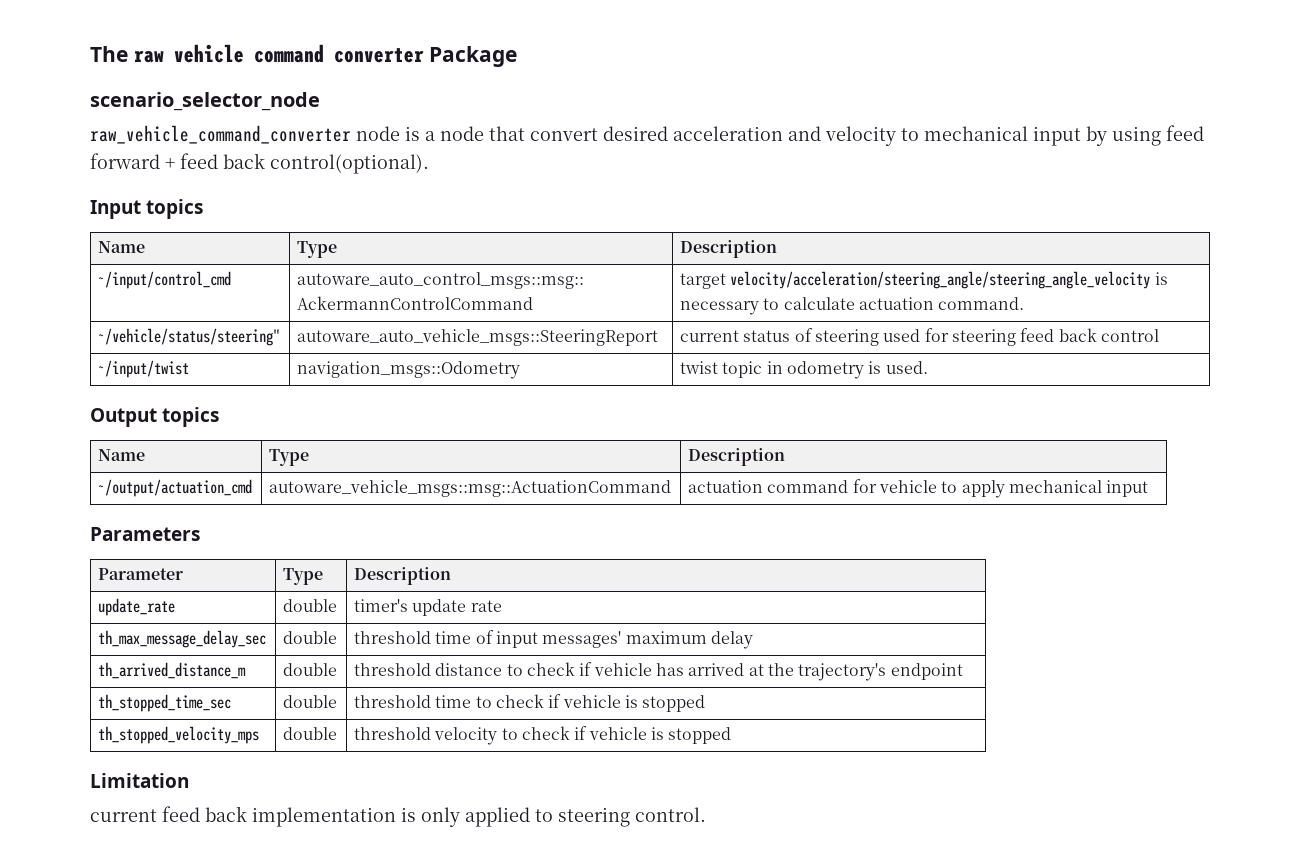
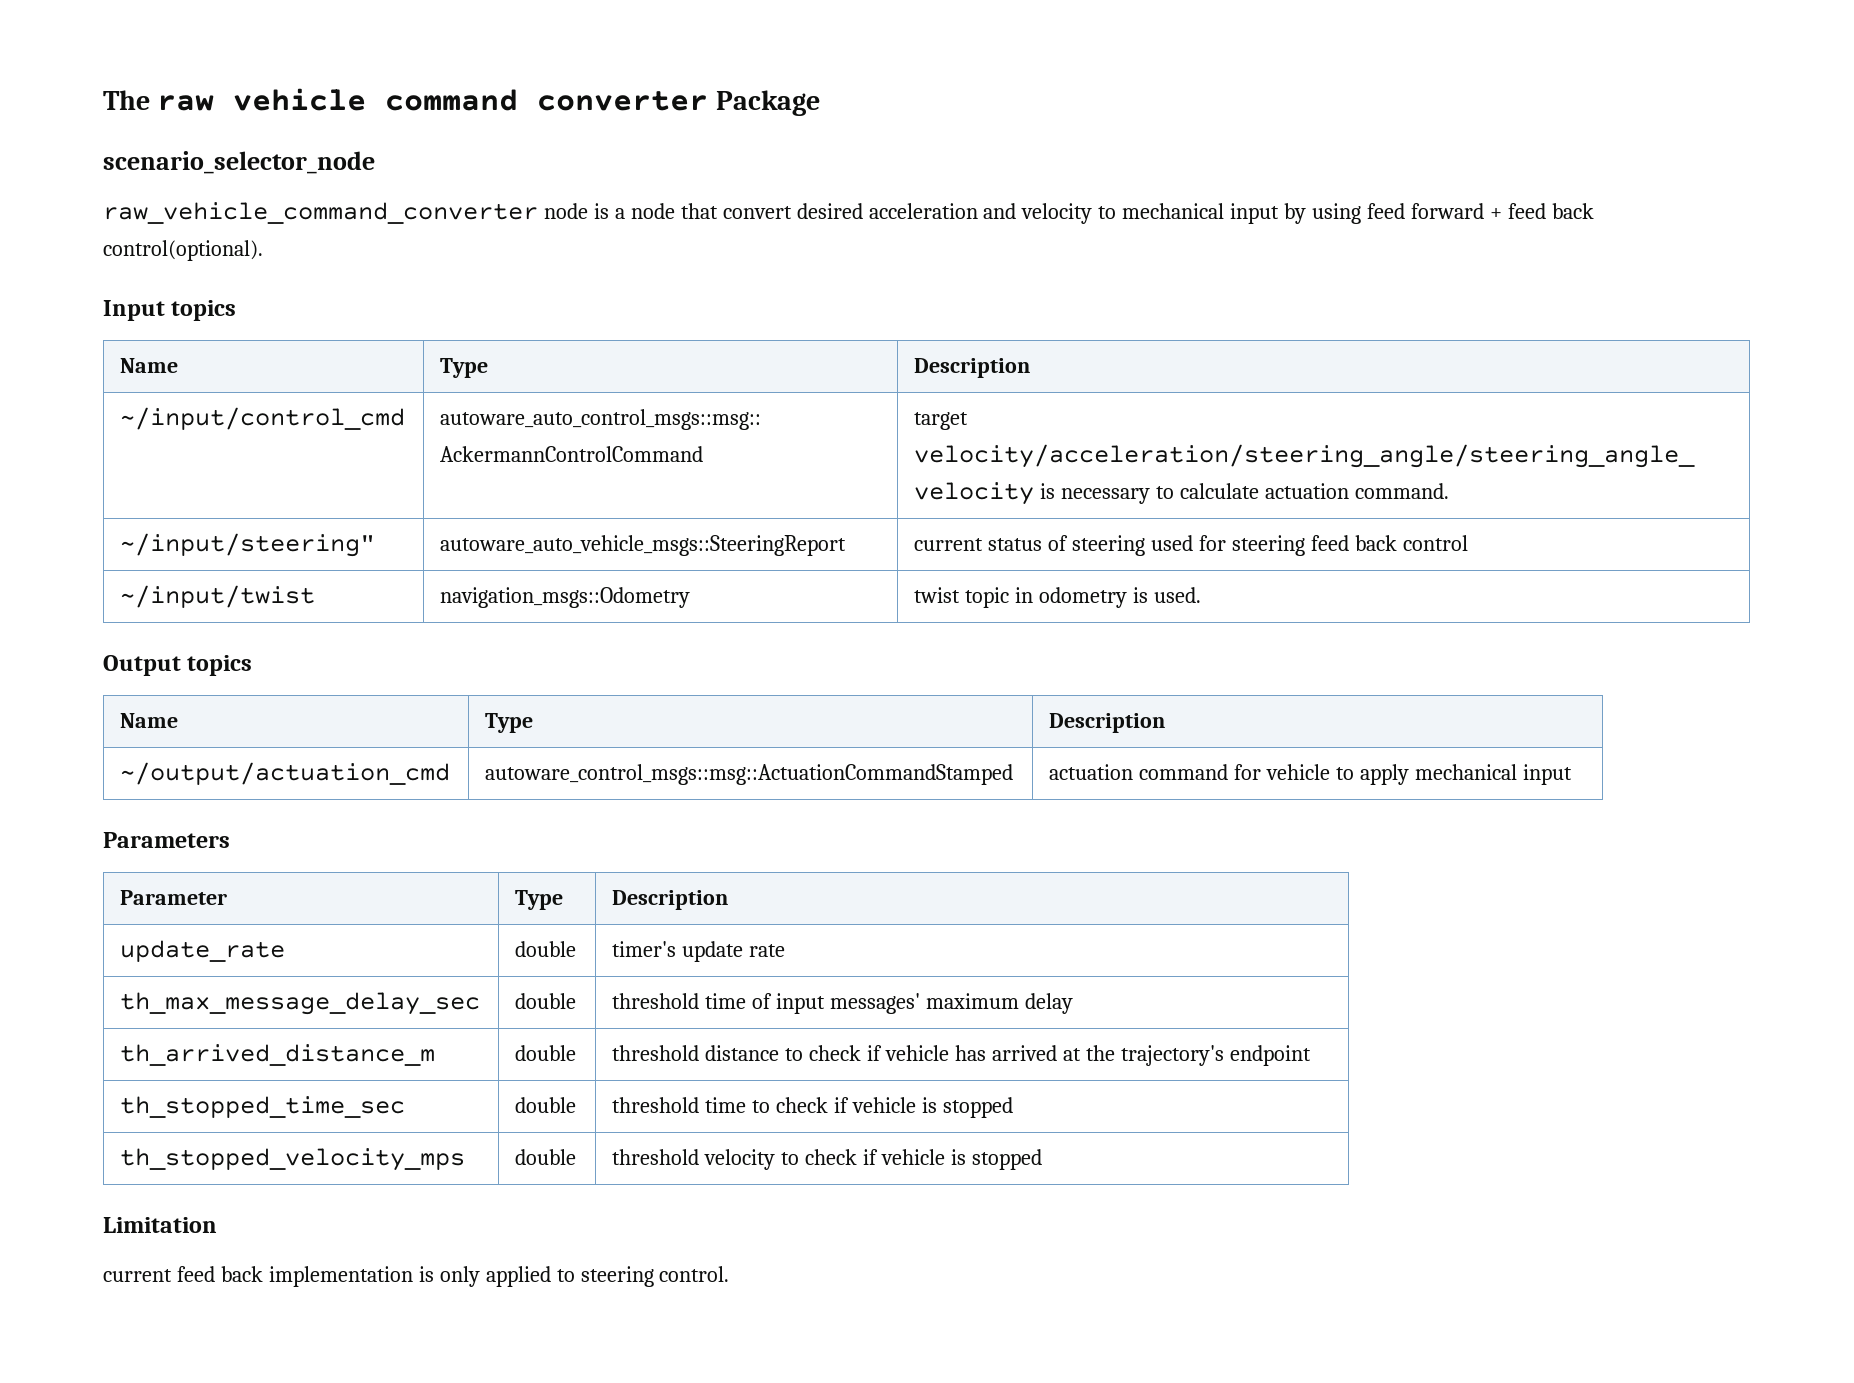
[98,328,281,346] ~/vehicle/status/steering" -> [120,533,376,557] ~/input/steering"
[269,480,672,497] autoware_vehicle_msgs::msg::ActuationCommand -> [485,764,1014,785] autoware_control_msgs::msg::ActuationCommandStamped

